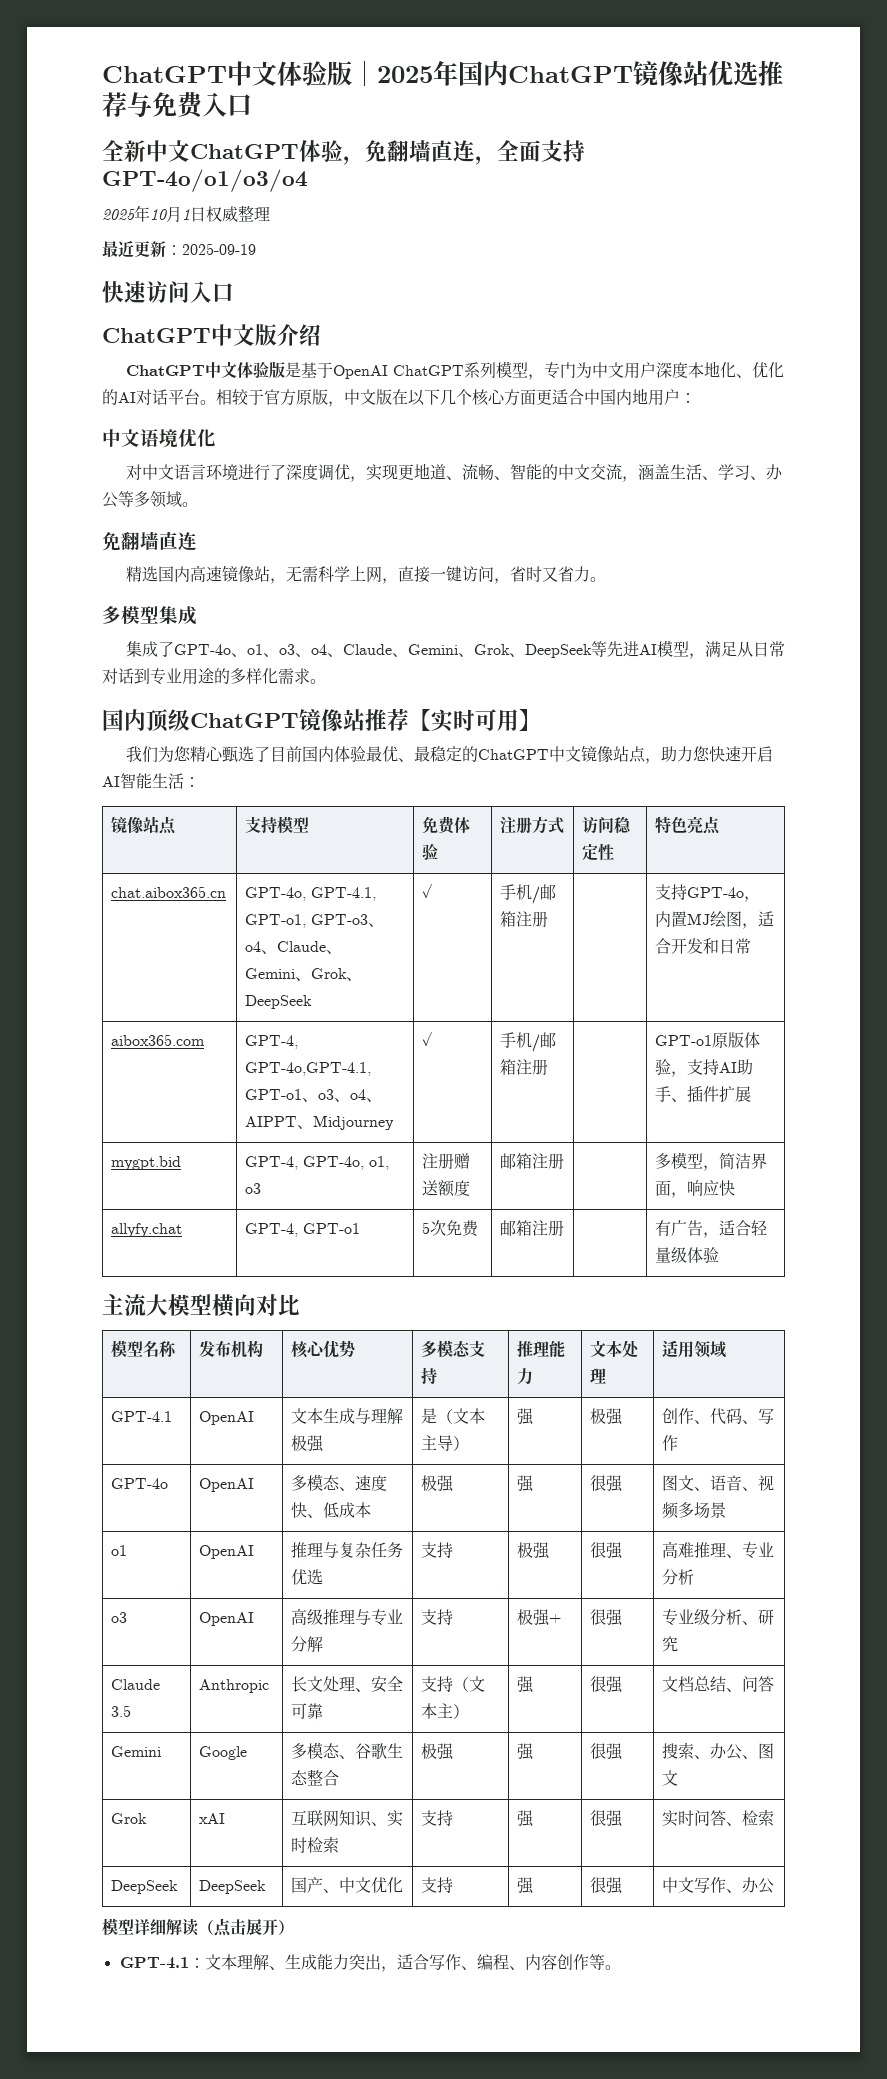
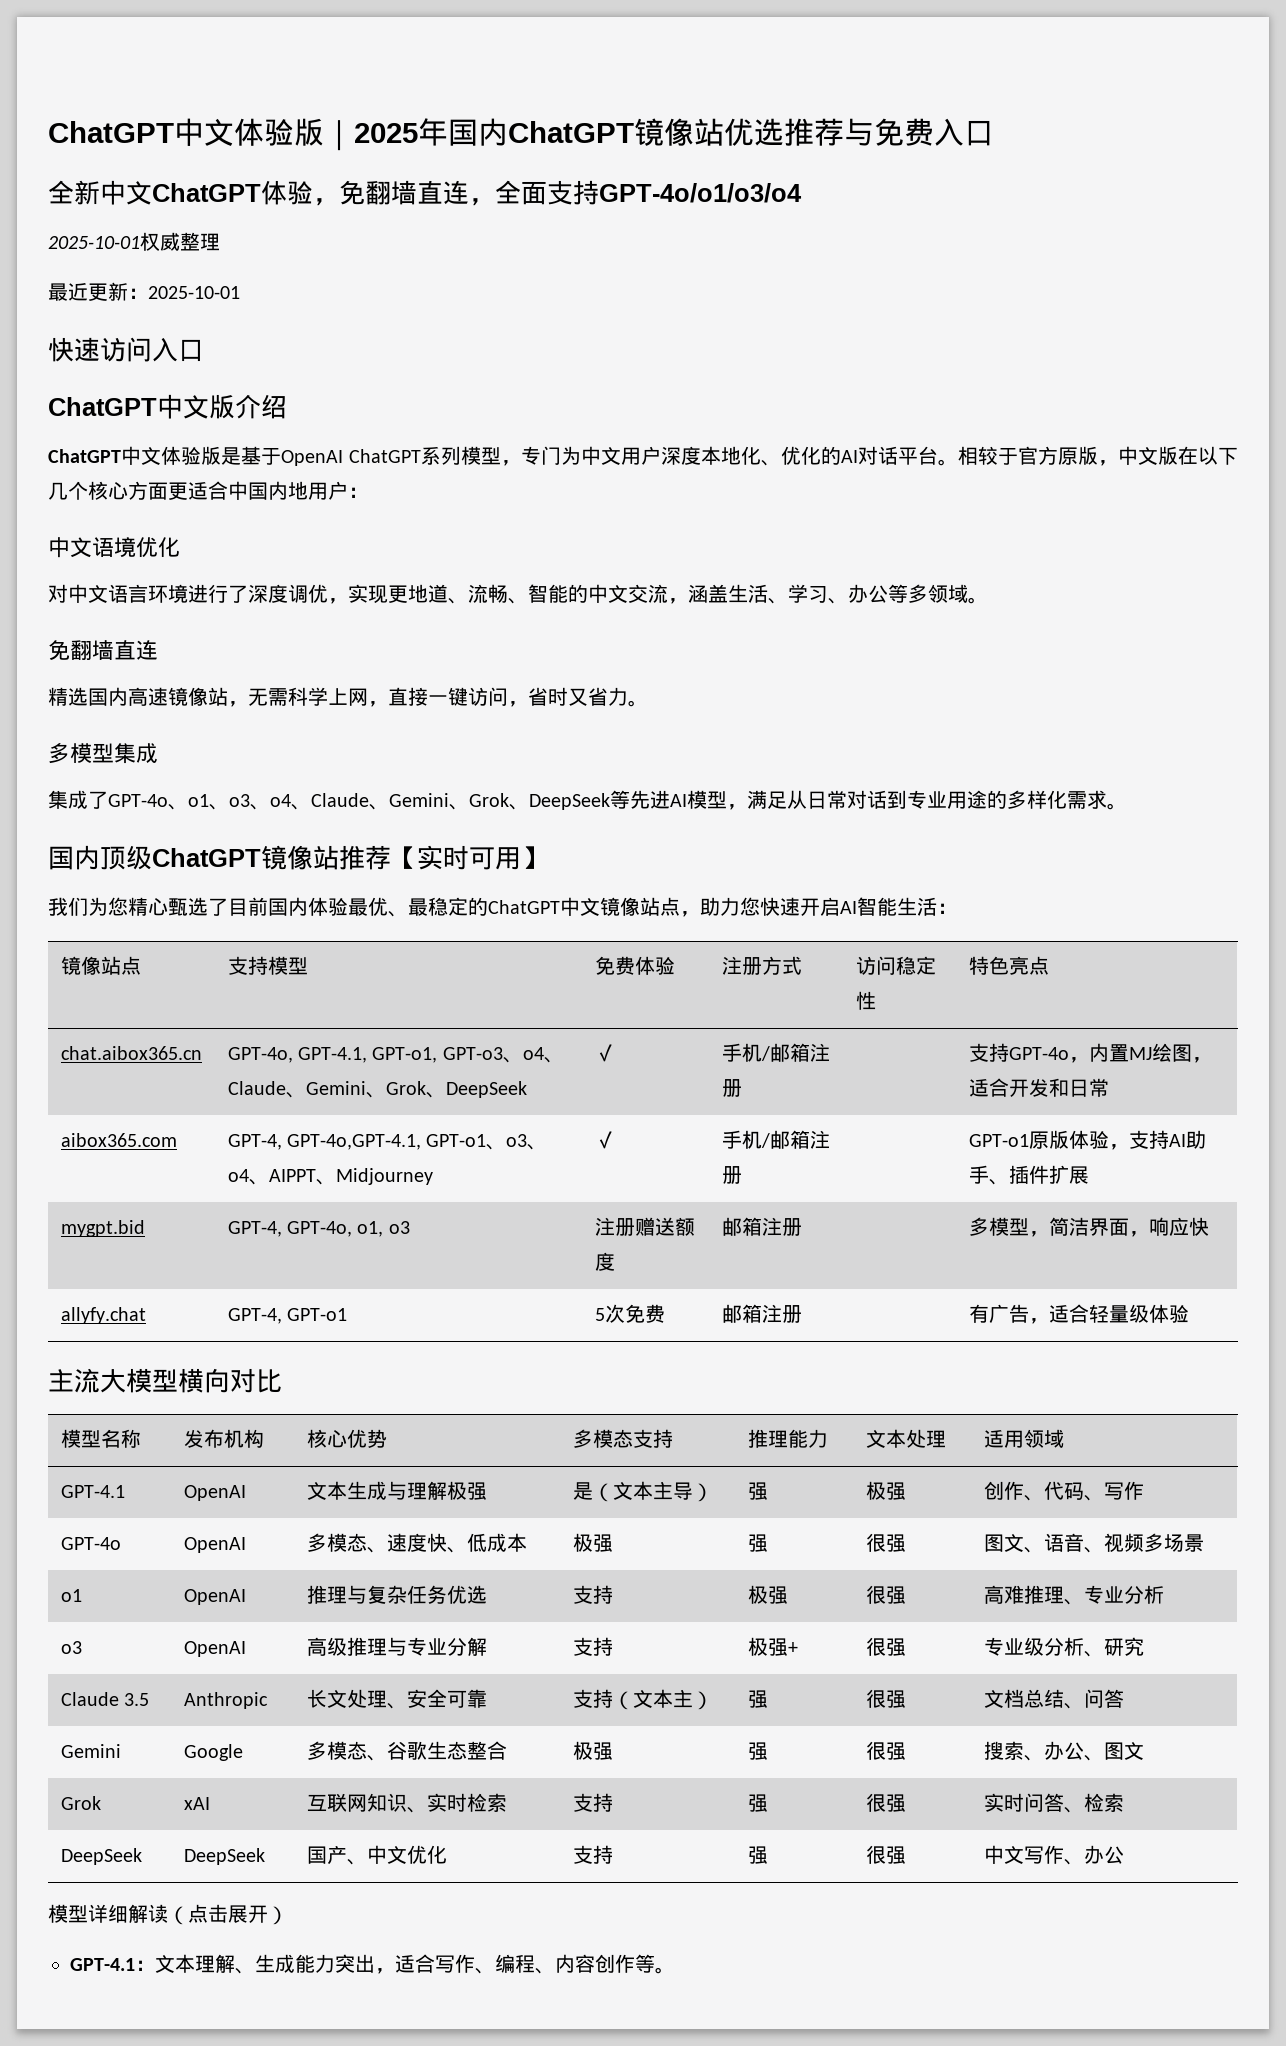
[102,205,206,222] 2025年10月1日 -> [48,236,140,249] 2025-10-01
[182,243,256,255] 2025-09-19 -> [148,286,240,299] 2025-10-01

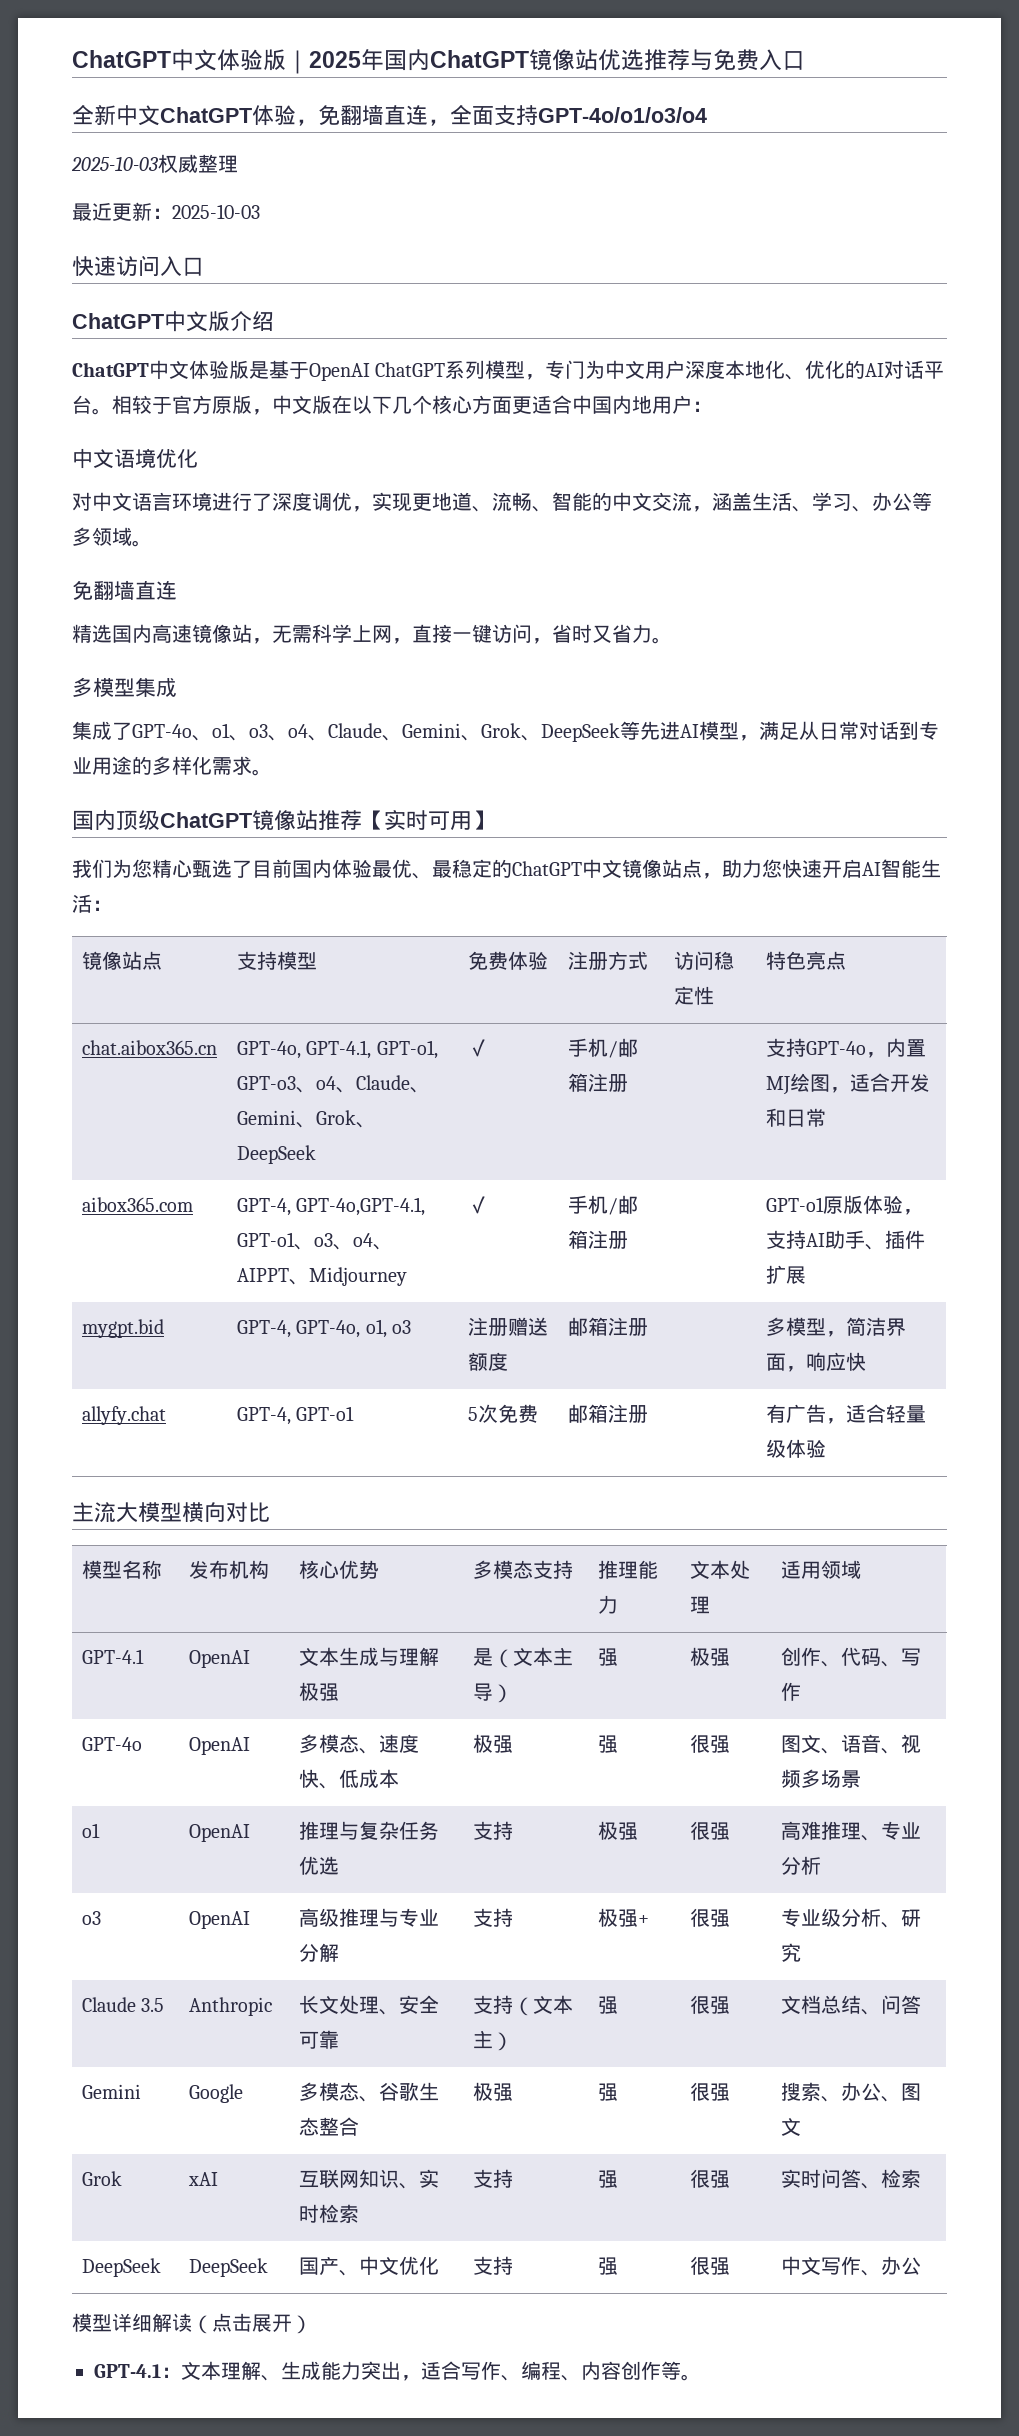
[48,236,140,249] 2025-10-01 -> [71,156,159,171] 2025-10-03
[148,286,240,299] 2025-10-01 -> [172,204,260,219] 2025-10-03

